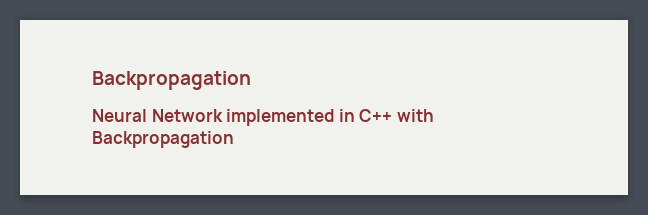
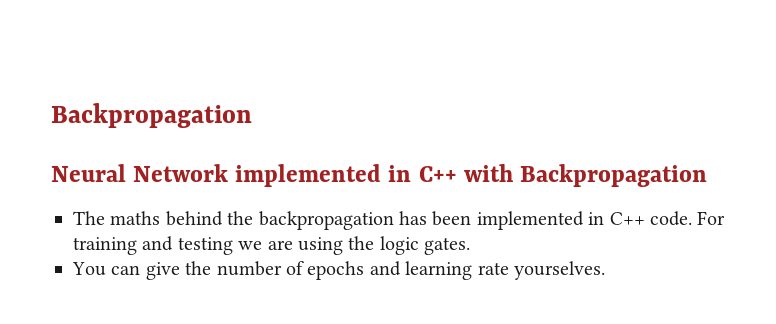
(234, 139) none -> [73,211,726,230] [73,236,471,255] [72,261,605,280] // The maths behind the backpropagation has been implemented in C++ code. For training and testing we are using the logic gates. // You can give the number of epochs and learning rate yourselves.

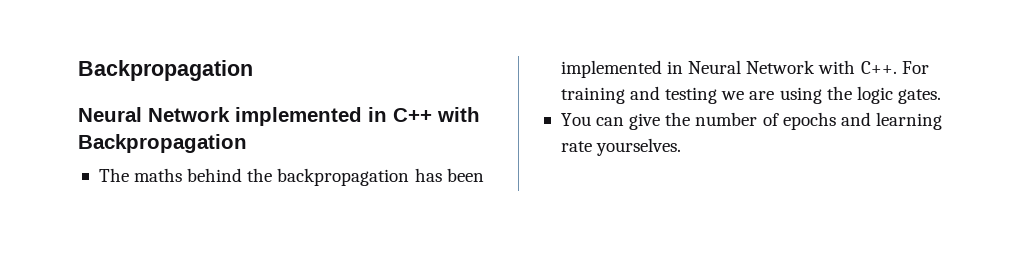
[609,211,692,226] C++ code. -> [688,60,897,74] Neural Network with C++.

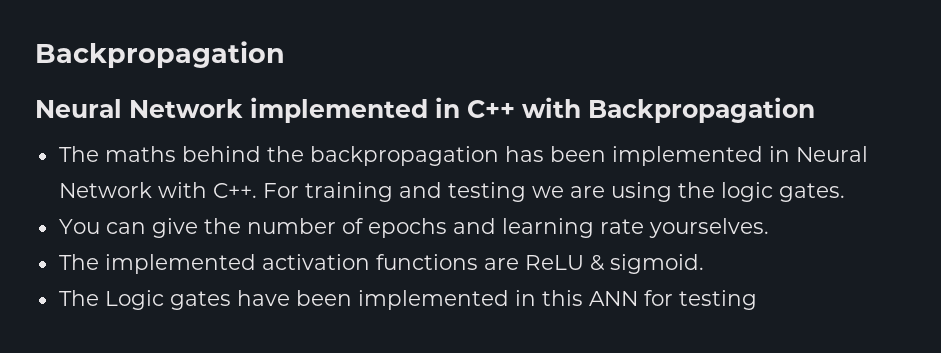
(682, 147) none -> [58,254,704,274] [58,290,757,310] // The implemented activation functions are ReLU & sigmoid. // The Logic gates have been implemented in this ANN for testing

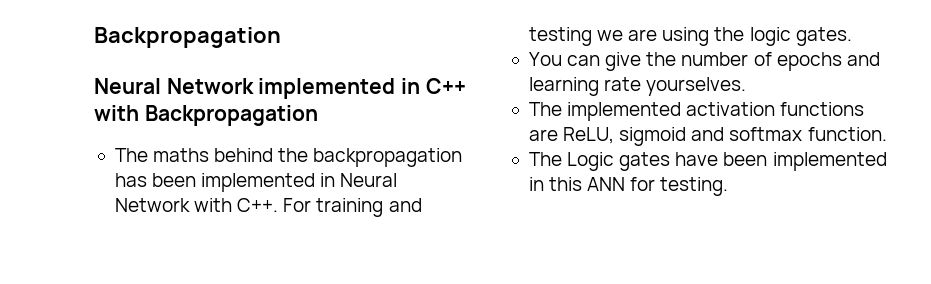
[524,254,704,274] ReLU & sigmoid. -> [563,127,887,146] ReLU, sigmoid and softmax function.
[678,290,757,310] testing -> [660,177,729,196] testing.

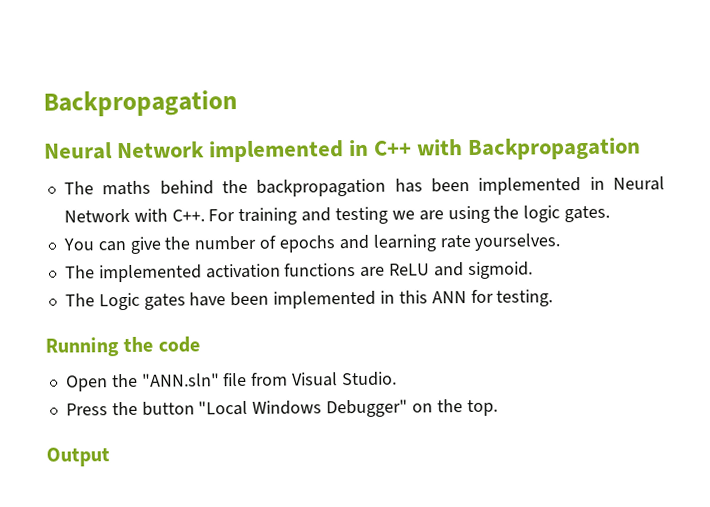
[563,127,887,146] ReLU, sigmoid and softmax function. -> [389,261,533,280] ReLU and sigmoid.
(729, 186) none -> [45,336,200,357] [65,371,397,392] [65,399,498,418] [46,447,110,467] // Running the code // Open the "ANN.sln" file from Visual Studio. // Press the button "Local Windows Debugger" on the top. // Output

